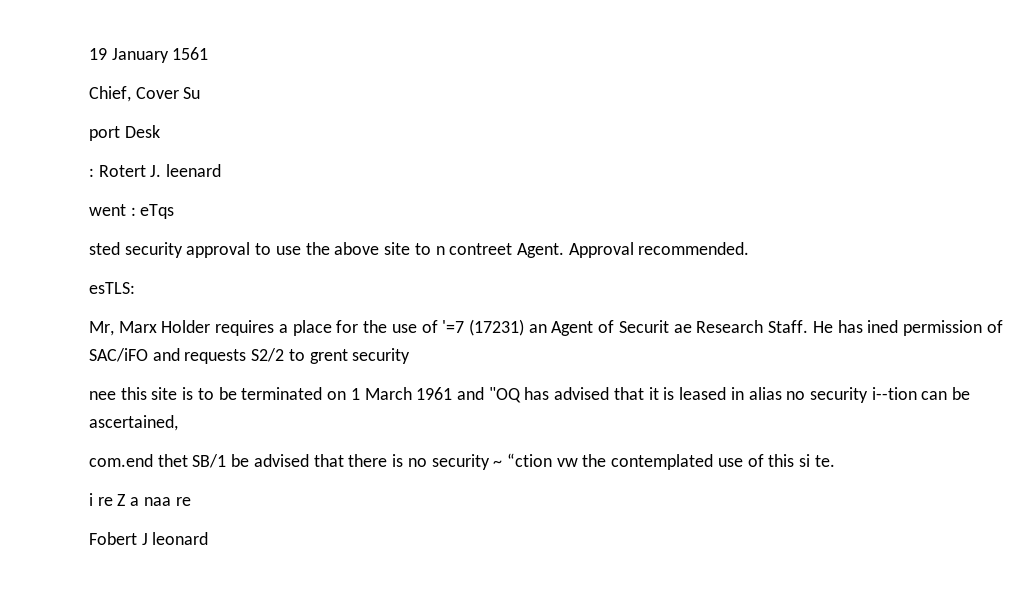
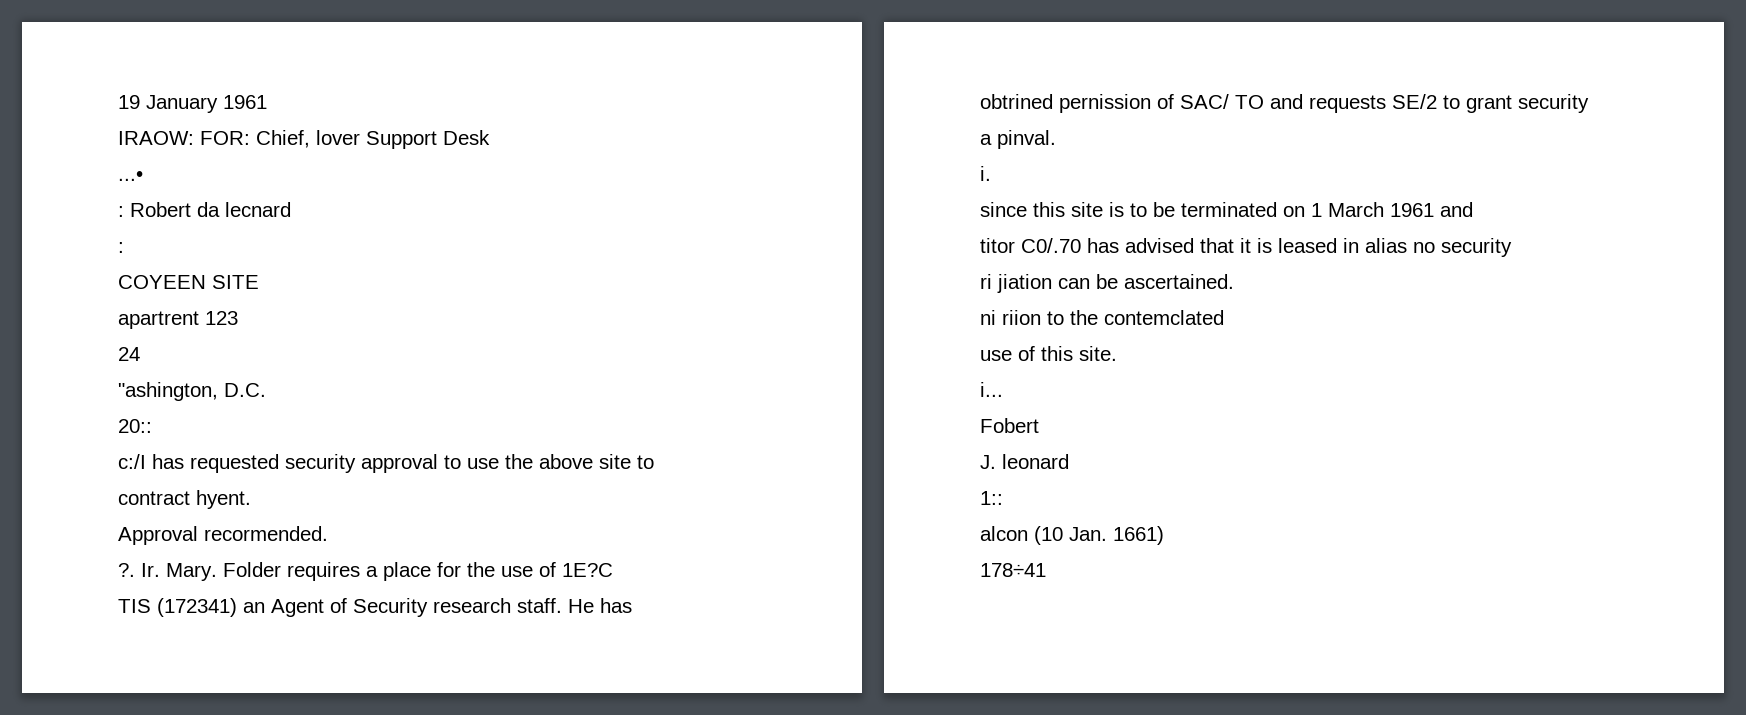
[172,47,209,60] [89,86,201,102] [89,126,120,141] 1561 // Chief, Cover Su // port -> [223,95,267,109] [118,130,437,149] 1961 // IRAOW: FOR: Chief, lover Support
[89,164,222,177] [89,204,175,219] [89,242,120,255] // : Rotert J. leenard // went : eTqs // sted -> [118,171,143,181] [118,202,291,217] [118,242,124,253] [118,275,259,289] [118,311,238,329] [118,347,140,361] [118,382,266,401] [118,419,152,433] [118,454,279,473] // ...• // : Robert da lecnard // : // COYEEN SITE // apartrent 123 // 24 // "ashington, D.C. // 20:: // c:/I has requested
[435,242,750,258] [89,282,135,294] [89,320,211,336] n contreet Agent. Approval recommended. // esTLS: // Mr, Marx Holder -> [118,490,251,509] [118,526,328,545] [118,562,281,581] // contract hyent. // Approval recormended. // ?. Ir. Mary. Folder
[442,319,1003,336] [89,348,411,364] [89,391,116,400] '=7 (17231) an Agent of Securit ae Research Staff. He has ined permission of SAC/iFO and requests S2/2 to grent security // nee -> [562,563,613,577] [118,598,632,617] [980,94,1589,113] [980,130,1056,149] [980,166,991,181] [980,202,1027,217] 1E?C // TIS (172341) an Agent of Security research staff. He has // obtrined pernission of SAC/ TO and requests SE/2 to grant security // a pinval. // i. // since
[488,387,521,403] "OQ -> [980,238,1081,253] // titor C0/.70
[871,387,971,400] [89,415,178,431] [89,453,835,470] [89,493,191,506] i--tion can be ascertained, // com.end thet SB/1 be advised that there is no security ~ “ction vw the contemplated use of this si te. // i re Z a naa re -> [980,274,1234,293] [980,310,1224,325] [980,346,1117,361] [980,382,1003,397] // ri jiation can be ascertained. // ni riion to the contemclated // use of this site. // i...
[141,533,148,545] J -> [980,455,996,469] // J.
(209, 538) none -> [980,491,1003,505] [980,526,1164,545] [980,563,1046,577] // 1:: // alcon (10 Jan. 1661) // 178÷41

